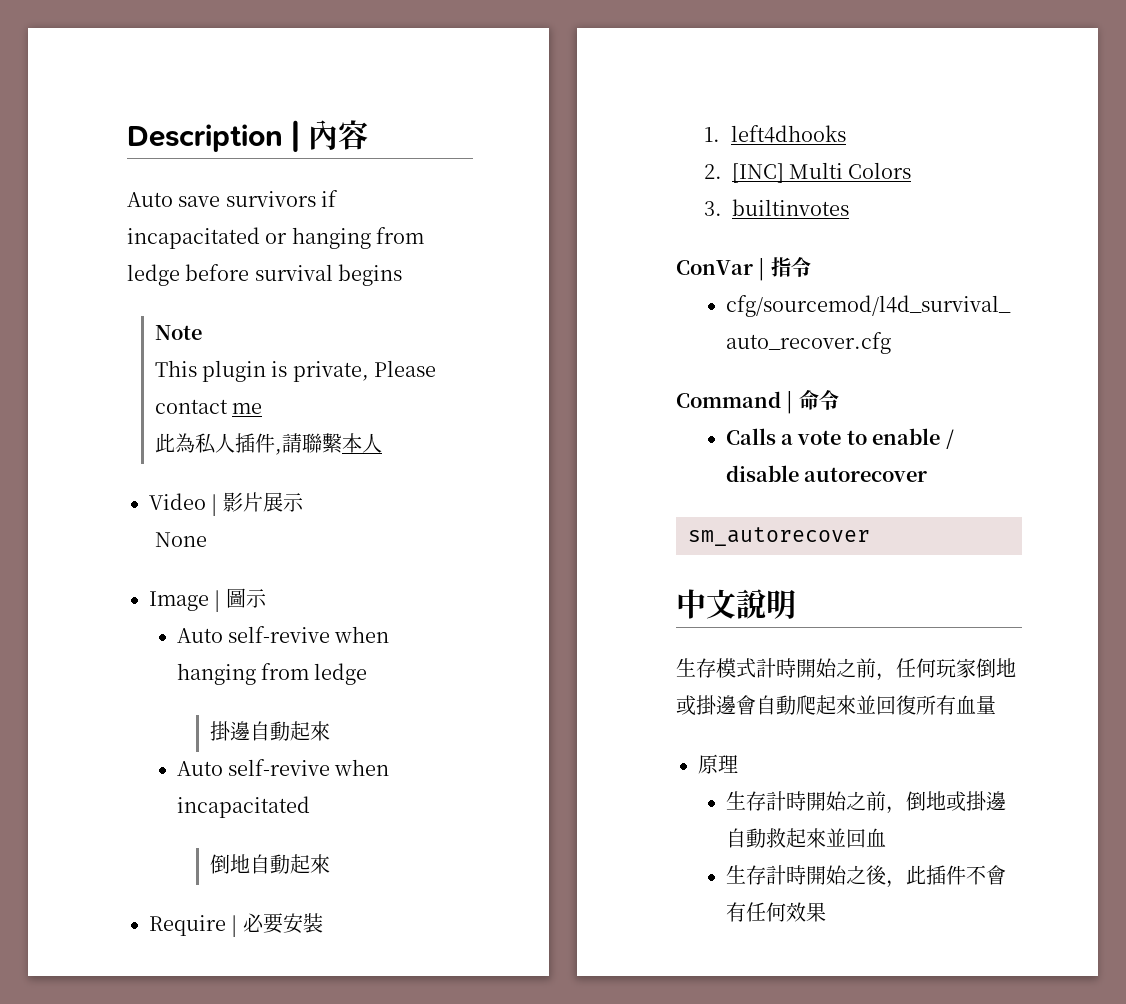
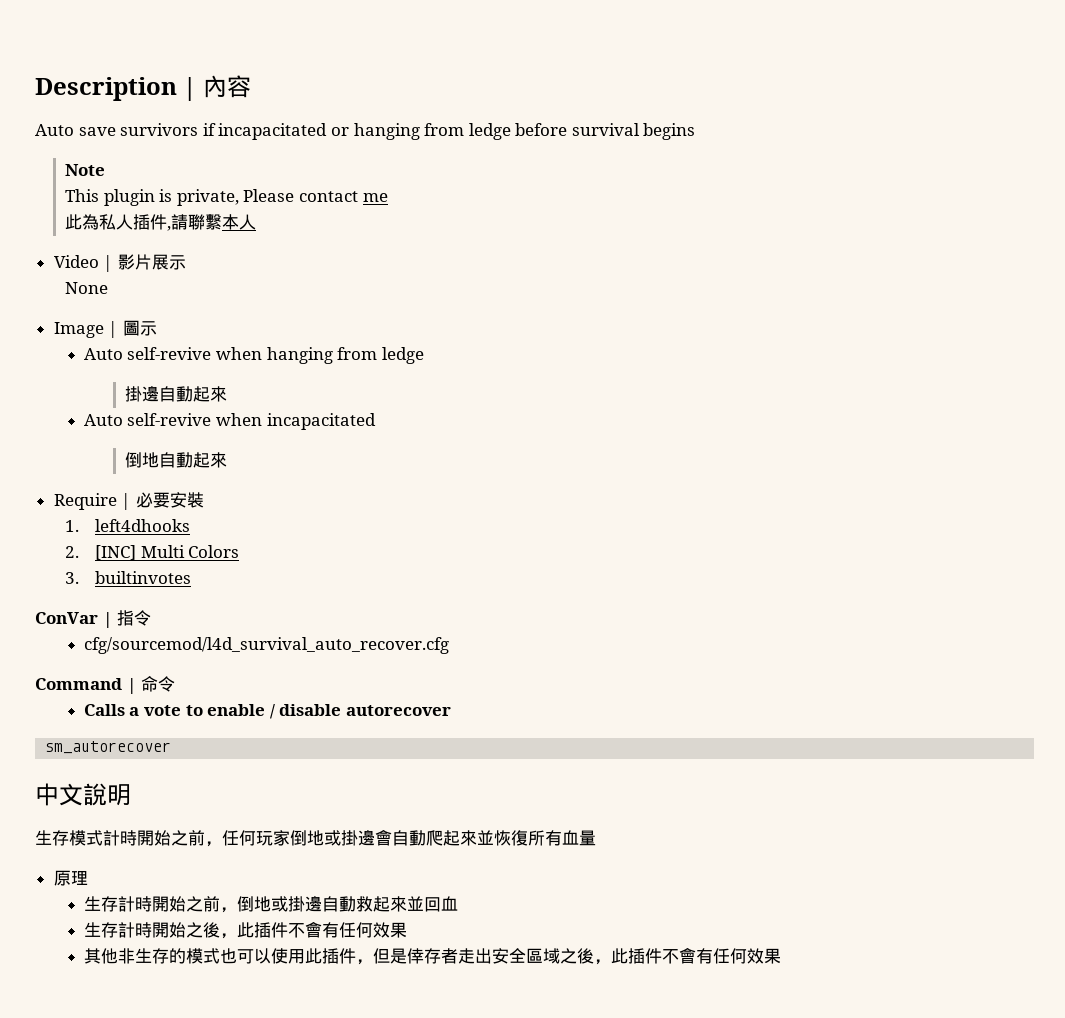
[876,696,896,715] 回 -> [494,830,511,846] 恢
(826, 912) none -> [83,947,781,965] // 其他非生存的模式也可以使用此插件，但是倖存者走出安全區域之後，此插件不會有任何效果

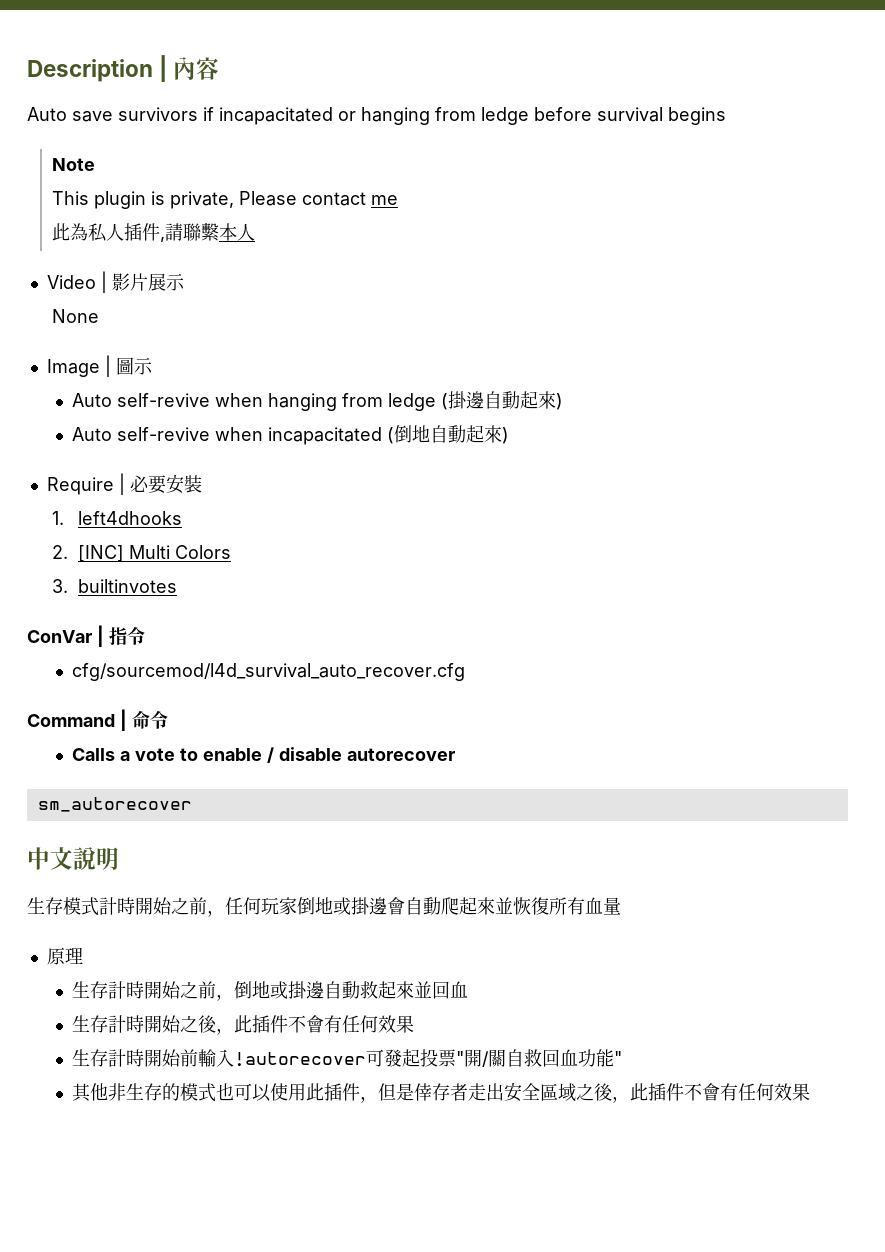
(424, 355) // -> [441,393,449,410] (
(228, 394) none -> [556,393,564,410] )
(376, 421) // -> [387,427,395,444] (
(228, 460) none -> [502,427,510,444] )
(407, 930) none -> [72,1049,623,1067] // 生存計時開始前輸入!autorecover可發起投票"開/關自救回血功能"

